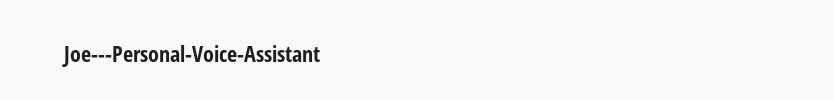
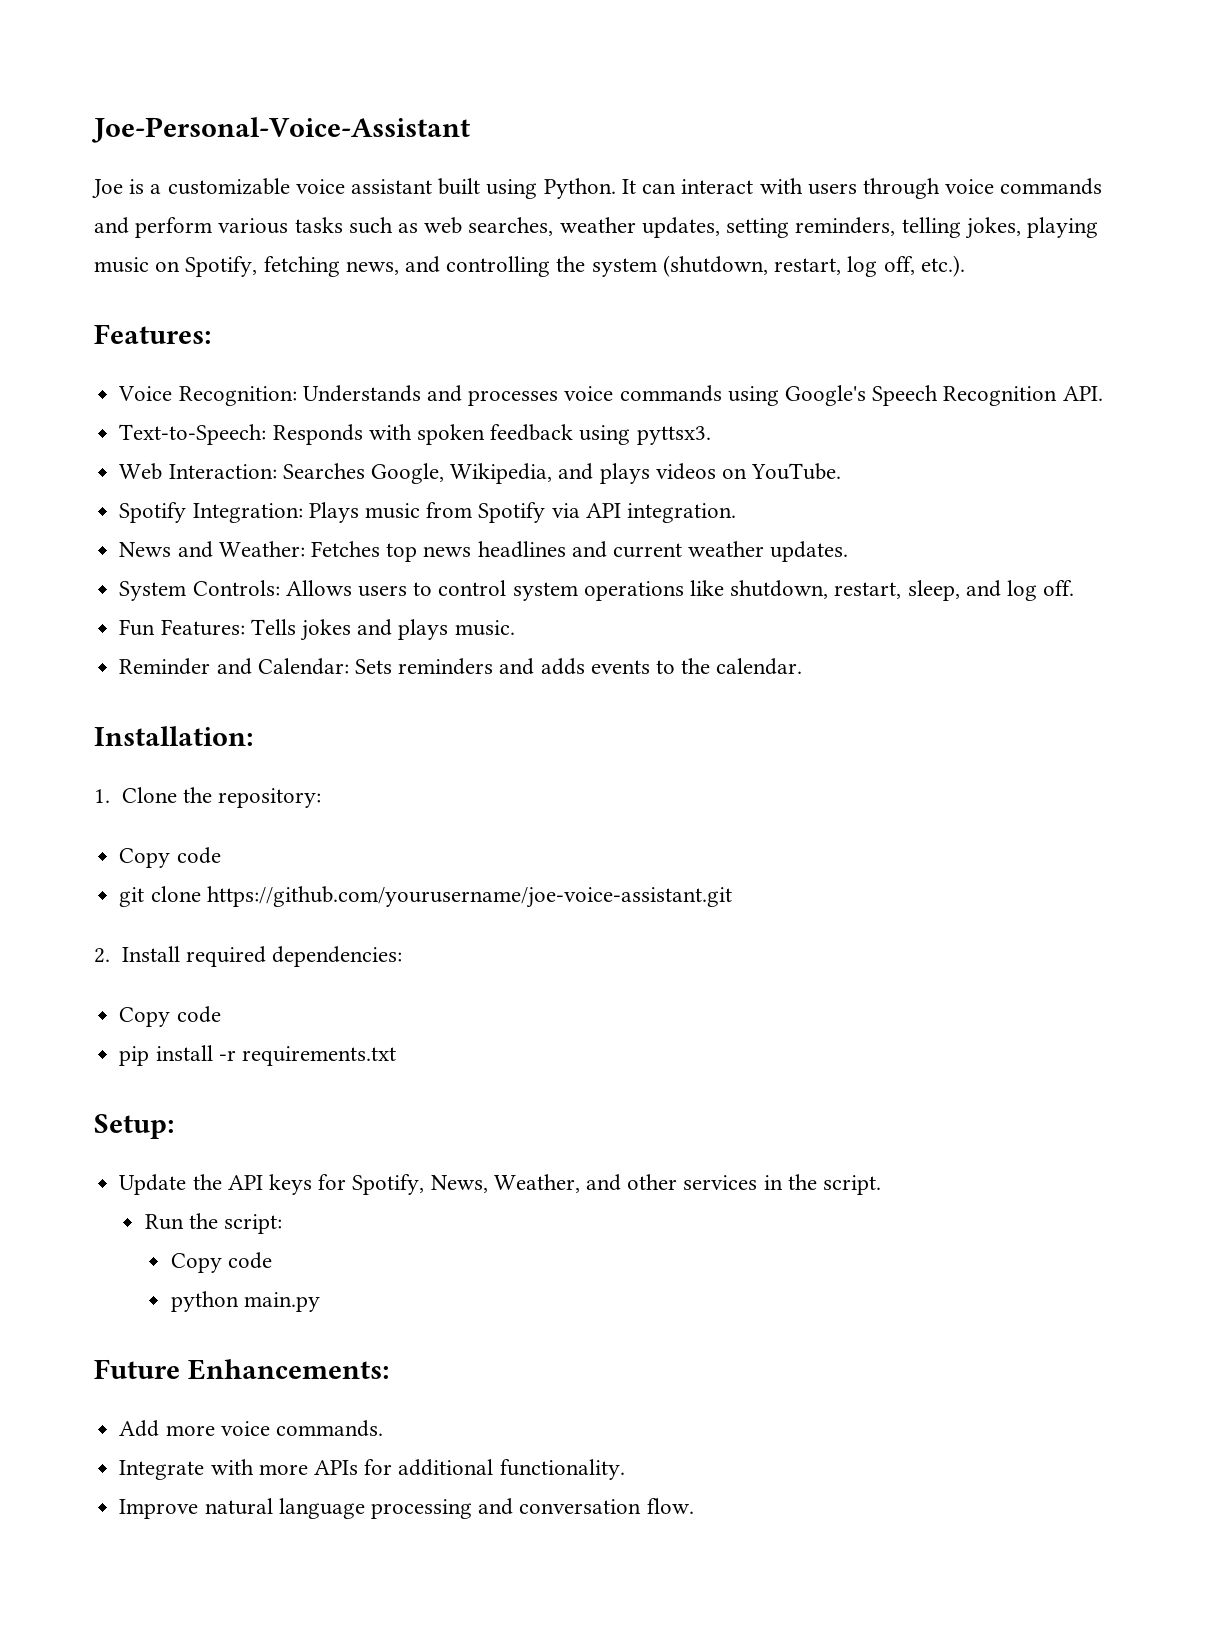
[62,45,320,67] Joe---Personal-Voice-Assistant -> [91,117,470,143] [92,178,1103,199] [94,217,1098,239] [94,255,965,277] [94,324,211,344] [118,385,1103,406] [119,424,711,445] [119,463,842,484] [119,502,736,523] [119,541,849,562] [119,580,1075,601] [119,619,515,641] [119,658,803,675] [94,726,253,746] [94,787,321,808] [119,847,221,868] [119,886,732,908] [94,946,402,967] [119,1006,221,1027] [119,1045,396,1066] [94,1114,174,1139] [119,1174,882,1195] [145,1213,283,1234] [170,1252,272,1273] [170,1291,320,1312] [94,1359,389,1380] [119,1420,383,1437] [119,1459,625,1480] [119,1498,694,1519] Joe-Personal-Voice-Assistant // Joe is a customizable voice assistant built using Python. It can interact with users through voice commands and perform various tasks such as web searches, weather updates, setting reminders, telling jokes, playing music on Spotify, fetching news, and controlling the system (shutdown, restart, log off, etc.). // Features: // Voice Recognition: Understands and processes voice commands using Google's Speech Recognition API. // Text-to-Speech: Responds with spoken feedback using pyttsx3. // Web Interaction: Searches Google, Wikipedia, and plays videos on YouTube. // Spotify Integration: Plays music from Spotify via API integration. // News and Weather: Fetches top news headlines and current weather updates. // System Controls: Allows users to control system operations like shutdown, restart, sleep, and log off. // Fun Features: Tells jokes and plays music. // Reminder and Calendar: Sets reminders and adds events to the calendar. // Installation: // 1. Clone the repository: // Copy code // git clone https://github.com/yourusername/joe-voice-assistant.git // 2. Install required dependencies: // Copy code // pip install -r requirements.txt // Setup: // Update the API keys for Spotify, News, Weather, and other services in the script. // Run the script: // Copy code // python main.py // Future Enhancements: // Add more voice commands. // Integrate with more APIs for additional functionality. // Improve natural language processing and conversation flow.

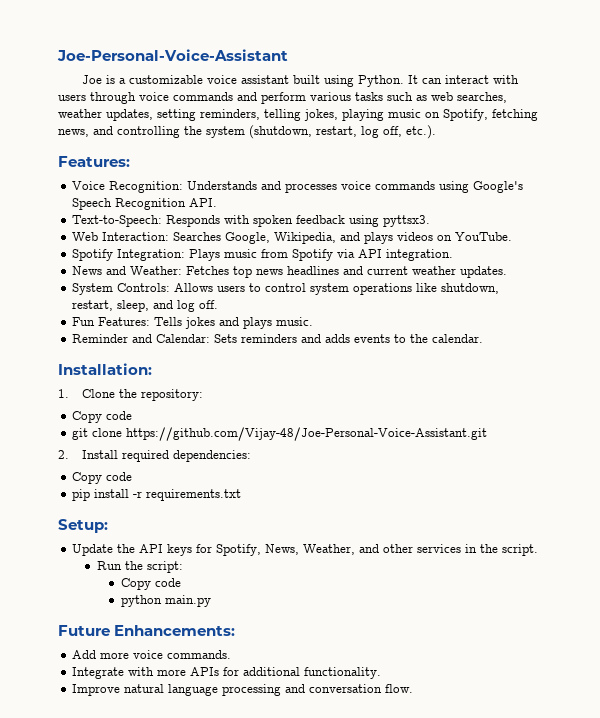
[206,886,732,908] https://github.com/yourusername/joe-voice-assistant.git -> [126,427,488,441] https://github.com/Vijay-48/Joe-Personal-Voice-Assistant.git

